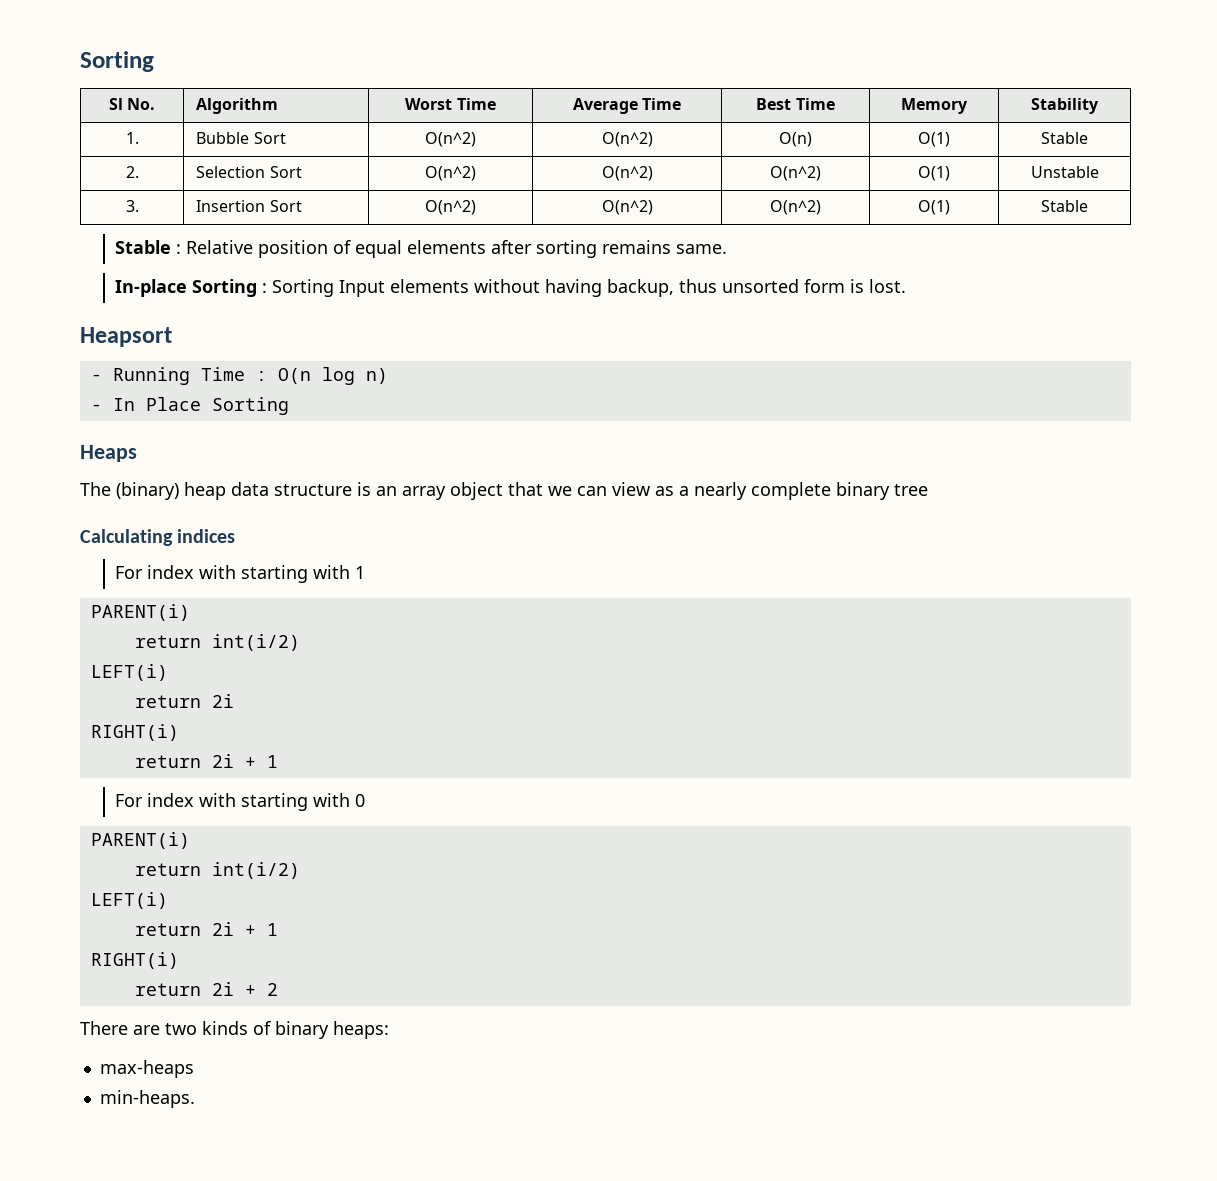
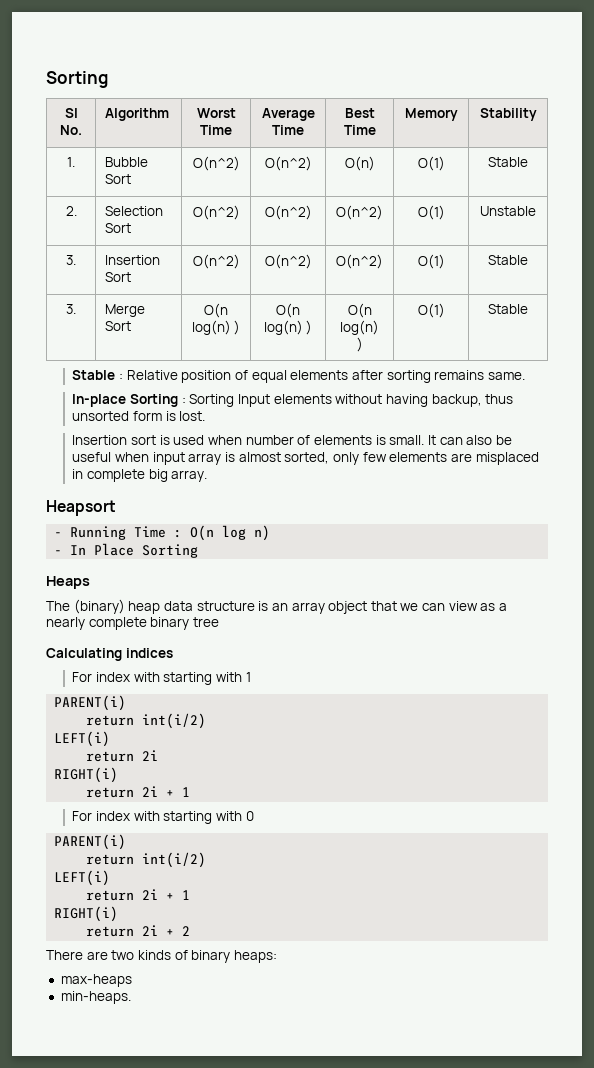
(1088, 206) none -> [66,304,76,314] [105,304,146,317] [105,321,132,331] [204,303,228,318] [191,320,241,335] [276,303,300,318] [263,320,313,335] [347,303,372,318] [340,320,379,335] [356,337,363,352] [417,303,445,318] [488,304,528,314] // 3. | Merge Sort | O(n log(n) ) | O(n log(n) ) | O(n log(n) ) | O(1) | Stable
(907, 286) none -> [72,435,512,445] [72,452,539,465] [72,469,208,482] // Insertion sort is used when number of elements is small. It can also be useful when input array is almost sorted, only few elements are misplaced in complete big array.

